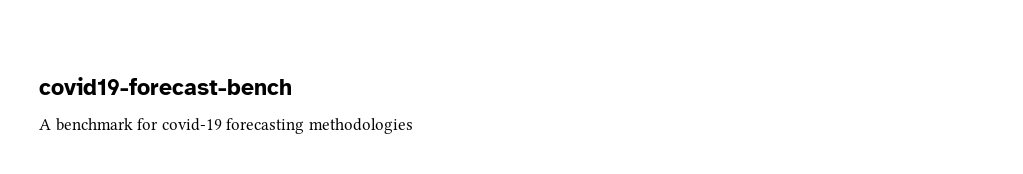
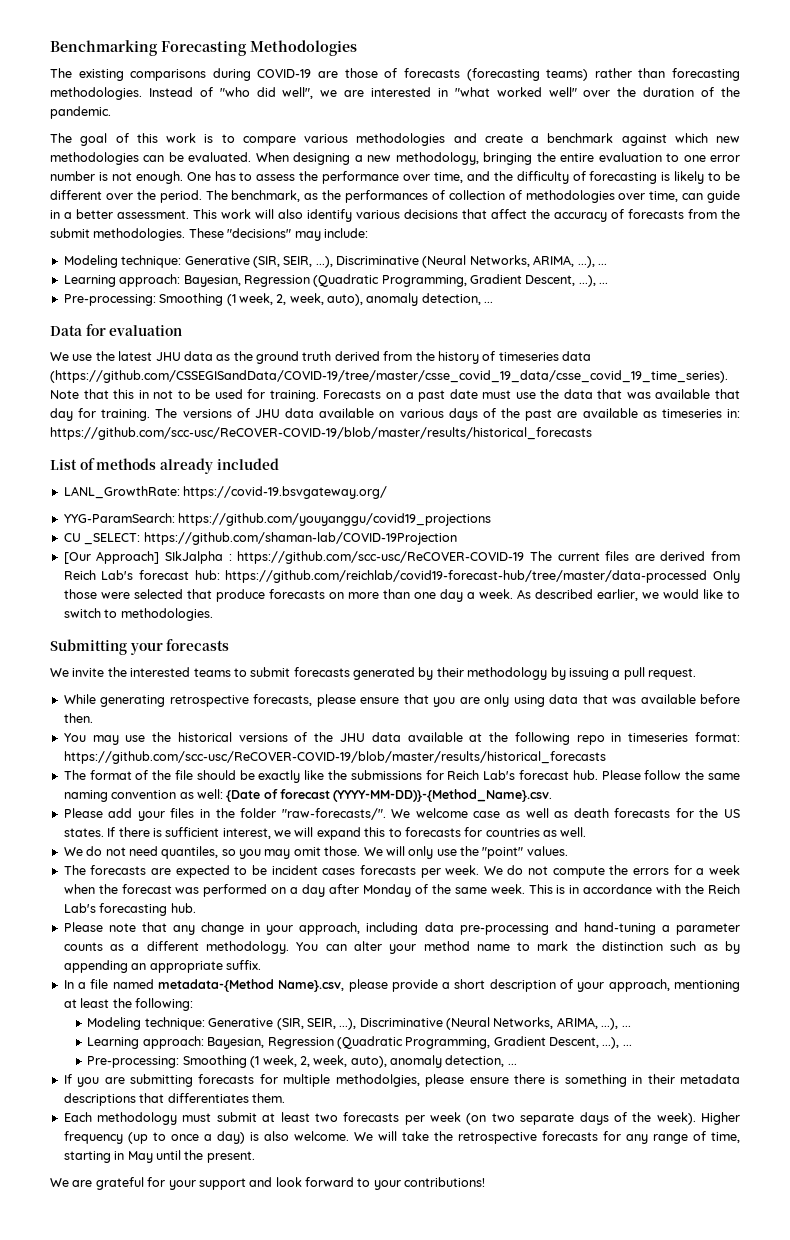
[39,77,292,95] [39,118,413,134] covid19-forecast-bench // A benchmark for covid-19 forecasting methodologies -> [50,40,357,56] [50,68,741,81] [50,87,740,100] [50,106,111,119] [50,133,740,146] [50,152,740,165] [50,171,740,184] [50,190,740,203] [50,209,740,222] [50,228,368,241] [63,255,607,268] [63,274,609,287] [63,293,494,306] [50,324,183,336] [50,351,591,364] [50,370,728,383] [50,389,740,402] [50,408,740,421] [50,427,592,440] [50,458,279,474] [63,486,388,499] [63,513,492,526] [63,532,457,545] [63,551,740,564] [63,570,740,583] [63,589,740,602] [63,608,213,621] [50,639,230,655] [50,667,696,680] [63,694,741,707] [63,713,93,723] [63,732,740,745] [63,751,606,764] [63,770,740,783] [63,789,553,802] [63,808,741,821] [63,827,587,840] [63,846,568,859] [63,865,741,878] [63,884,741,897] [63,903,196,916] [63,922,740,935] [63,941,740,954] [63,960,261,973] [63,979,741,992] [63,998,193,1011] [87,1017,631,1030] [87,1036,632,1049] [87,1055,517,1068] [63,1074,740,1087] [63,1093,285,1106] [63,1112,741,1125] [63,1131,741,1144] [63,1150,255,1163] [50,1177,486,1190] Benchmarking Forecasting Methodologies // The existing comparisons during COVID-19 are those of forecasts (forecasting teams) rather than forecasting methodologies. Instead of "who did well", we are interested in "what worked well" over the duration of the pandemic. // The goal of this work is to compare various methodologies and create a benchmark against which new methodologies can be evaluated. When designing a new methodology, bringing the entire evaluation to one error number is not enough. One has to assess the performance over time, and the difficulty of forecasting is likely to be different over the period. The benchmark, as the performances of collection of methodologies over time, can guide in a better assessment. This work will also identify various decisions that affect the accuracy of forecasts from the submit methodologies. These "decisions" may include: // Modeling technique: Generative (SIR, SEIR, ...), Discriminative (Neural Networks, ARIMA, ...), ... // Learning approach: Bayesian, Regression (Quadratic Programming, Gradient Descent, ...), ... // Pre-processing: Smoothing (1 week, 2, week, auto), anomaly detection, ... // Data for evaluation // We use the latest JHU data as the ground truth derived from the history of timeseries data (https://github.com/CSSEGISandData/COVID-19/tree/master/csse_covid_19_data/csse_covid_19_time_series). Note that this in not to be used for training. Forecasts on a past date must use the data that was available that day for training. The versions of JHU data available on various days of the past are available as timeseries in: https://github.com/scc-usc/ReCOVER-COVID-19/blob/master/results/historical_forecasts // List of methods already included // LANL_GrowthRate: https://covid-19.bsvgateway.org/ // YYG-ParamSearch: https://github.com/youyanggu/covid19_projections // CU _SELECT: https://github.com/shaman-lab/COVID-19Projection // [Our Approach] SIkJalpha : https://github.com/scc-usc/ReCOVER-COVID-19 The current files are derived from Reich Lab's forecast hub: https://github.com/reichlab/covid19-forecast-hub/tree/master/data-processed Only those were selected that produce forecasts on more than one day a week. As described earlier, we would like to switch to methodologies. // Submitting your forecasts // We invite the interested teams to submit forecasts generated by their methodology by issuing a pull request. // While generating retrospective forecasts, please ensure that you are only using data that was available before then. // You may use the historical versions of the JHU data available at the following repo in timeseries format: https://github.com/scc-usc/ReCOVER-COVID-19/blob/master/results/historical_forecasts // The format of the file should be exactly like the submissions for Reich Lab's forecast hub. Please follow the same naming convention as well: {Date of forecast (YYYY-MM-DD)}-{Method_Name}.csv. // Please add your files in the folder "raw-forecasts/". We welcome case as well as death forecasts for the US states. If there is sufficient interest, we will expand this to forecasts for countries as well. // We do not need quantiles, so you may omit those. We will only use the "point" values. // The forecasts are expected to be incident cases forecasts per week. We do not compute the errors for a week when the forecast was performed on a day after Monday of the same week. This is in accordance with the Reich Lab's forecasting hub. // Please note that any change in your approach, including data pre-processing and hand-tuning a parameter counts as a different methodology. You can alter your method name to mark the distinction such as by appending an appropriate suffix. // In a file named metadata-{Method Name}.csv, please provide a short description of your approach, mentioning at least the following: // Modeling technique: Generative (SIR, SEIR, ...), Discriminative (Neural Networks, ARIMA, ...), ... // Learning approach: Bayesian, Regression (Quadratic Programming, Gradient Descent, ...), ... // Pre-processing: Smoothing (1 week, 2, week, auto), anomaly detection, ... // If you are submitting forecasts for multiple methodolgies, please ensure there is something in their metadata descriptions that differentiates them. // Each methodology must submit at least two forecasts per week (on two separate days of the week). Higher frequency (up to once a day) is also welcome. We will take the retrospective forecasts for any range of time, starting in May until the present. // We are grateful for your support and look forward to your contributions!

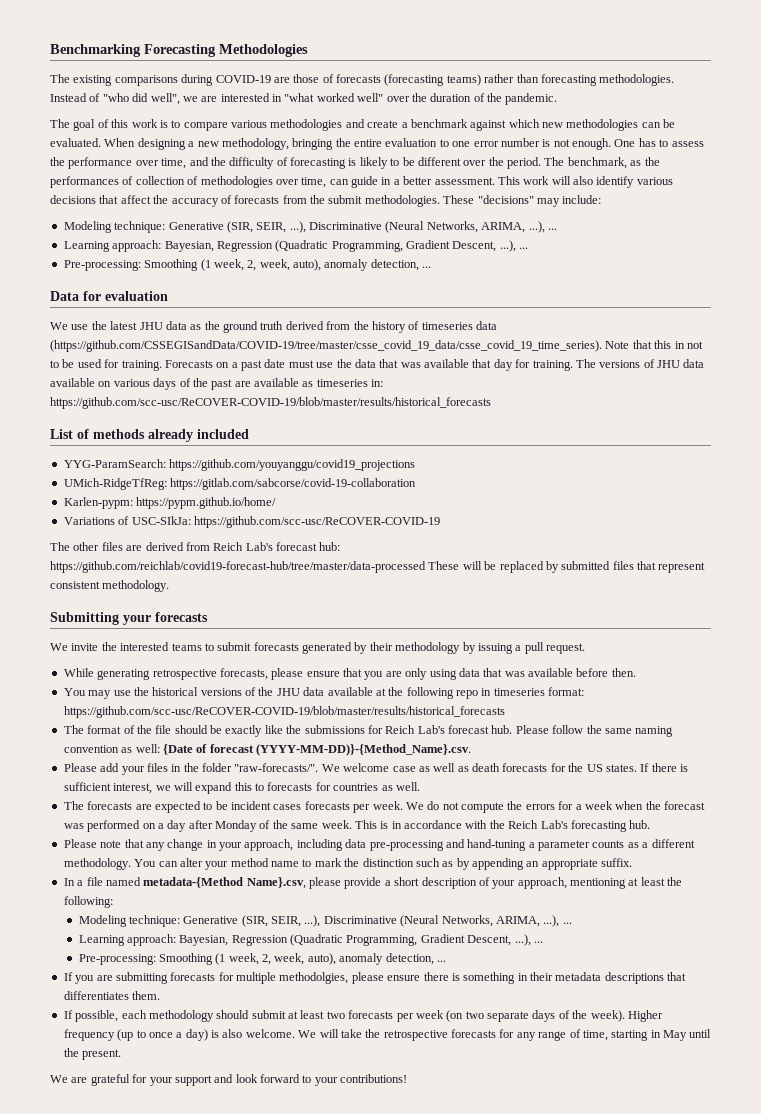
[63,486,388,499] // LANL_GrowthRate: https://covid-19.bsvgateway.org/ -> (249, 434) none
[63,532,457,545] [63,551,232,564] CU _SELECT: https://github.com/shaman-lab/COVID-19Projection // [Our Approach] SIkJalpha : -> [63,478,417,490] [63,497,277,509] [63,516,191,525] UMich-RidgeTfReg: https://gitlab.com/sabcorse/covid-19-collaboration // Karlen-pypm: https://pypm.github.io/home/ // Variations of USC-SIkJa:
[529,551,600,561] The current -> [50,542,100,551] // The other
[713,570,740,583] [63,589,740,602] [63,608,213,621] Only those were selected that produce forecasts on more than one day a week. As described earlier, we would like to switch to methodologies. -> [428,561,706,573] [50,580,170,592] These will be replaced by submitted files that represent consistent methodology.
[63,846,568,859] // We do not need quantiles, so you may omit those. We will only use the "point" values. -> (420, 786) none
[63,1112,212,1125] Each methodology must -> [63,1010,250,1022] If possible, each methodology should

